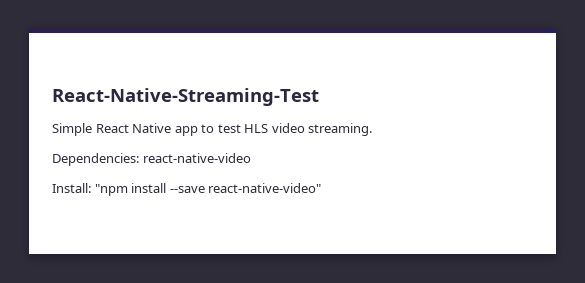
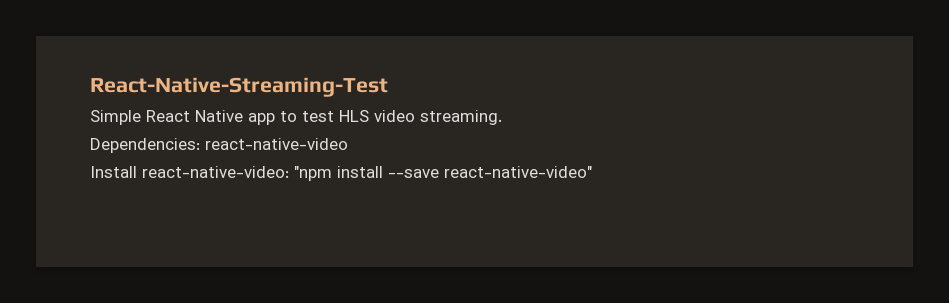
[52,183,91,193] Install: -> [90,166,289,178] Install react-native-video:

